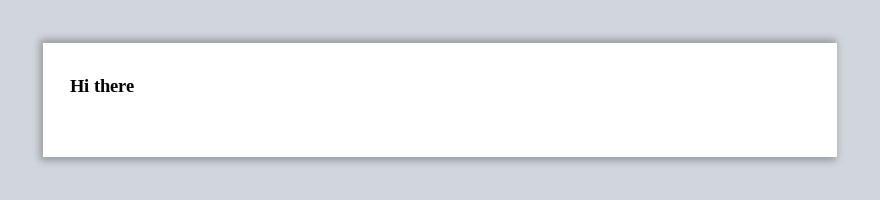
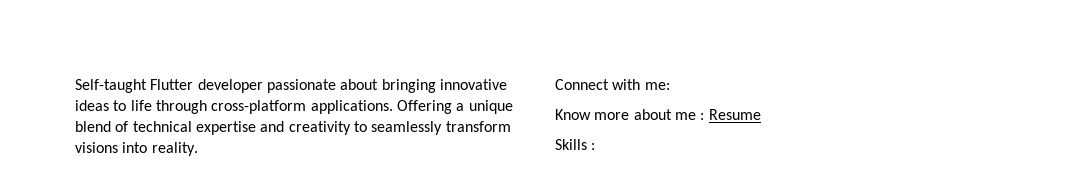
[70,79,134,92] Hi there -> [75,79,507,93] [75,100,513,114] [75,121,511,135] [75,142,198,156] [555,79,670,90] [555,109,761,120] [555,139,596,150] Self-taught Flutter developer passionate about bringing innovative ideas to life through cross-platform applications. Offering a unique blend of technical expertise and creativity to seamlessly transform visions into reality. // Connect with me: // Know more about me : Resume // Skills :

